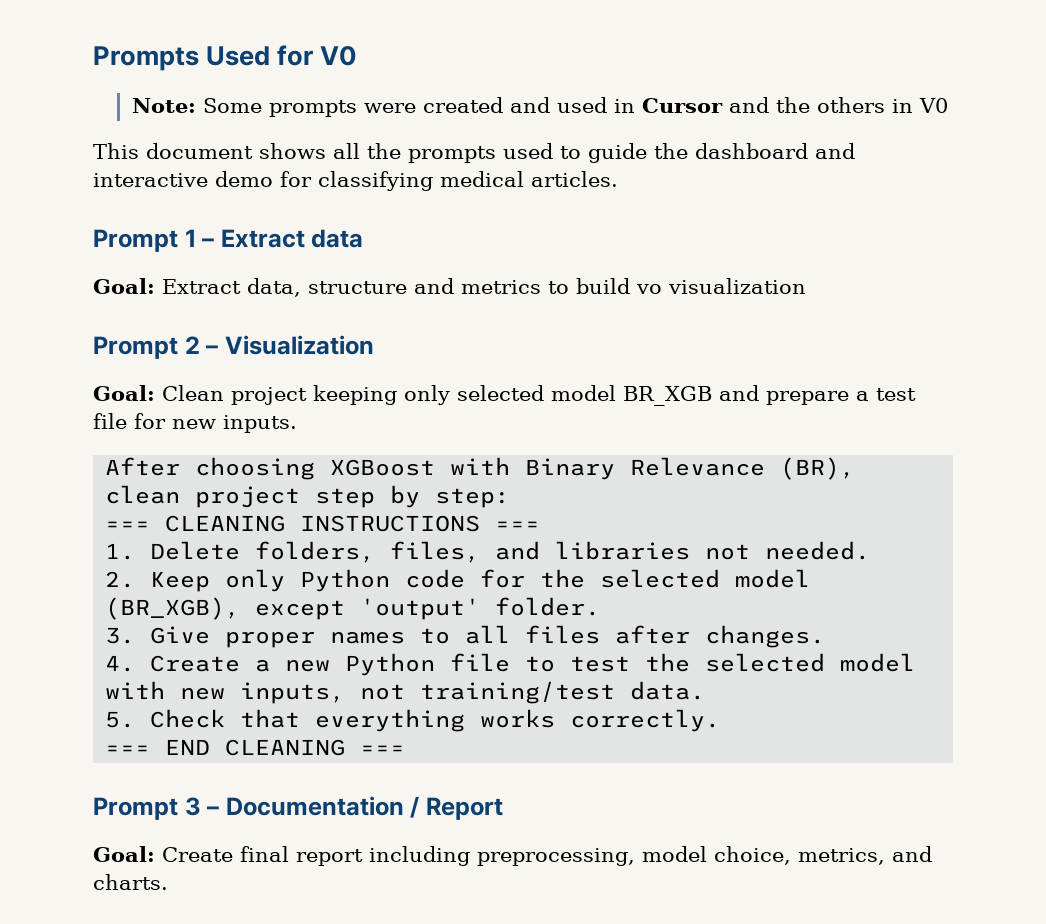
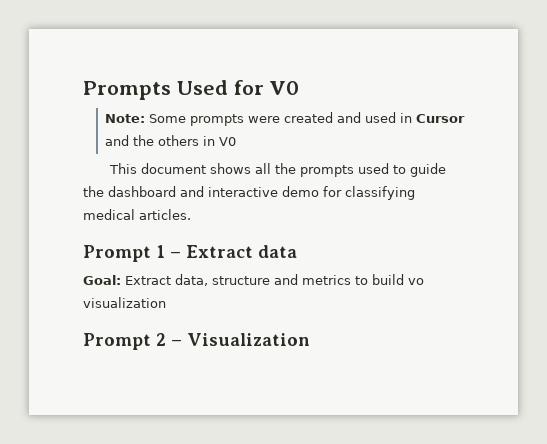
[93,385,916,406] [93,413,297,433] [105,457,856,480] [105,485,511,508] [105,515,541,532] [105,541,871,563] [105,569,811,592] [105,597,601,620] [105,625,826,648] [105,653,916,676] [105,681,706,704] [105,709,721,732] [105,739,406,756] [93,796,504,820] [93,846,932,866] [93,874,168,890] // Goal: Clean project keeping only selected model BR_XGB and prepare a test file for new inputs. // After choosing XGBoost with Binary Relevance (BR), clean project step by step: // === CLEANING INSTRUCTIONS === // 1. Delete folders, files, and libraries not needed. // 2. Keep only Python code for the selected model (BR_XGB), except 'output' folder. // 3. Give proper names to all files after changes. // 4. Create a new Python file to test the selected model with new inputs, not training/test data. // 5. Check that everything works correctly. // === END CLEANING === // Prompt 3 – Documentation / Report // Goal: Create final report including preprocessing, model choice, metrics, and charts. -> (310, 339) none

